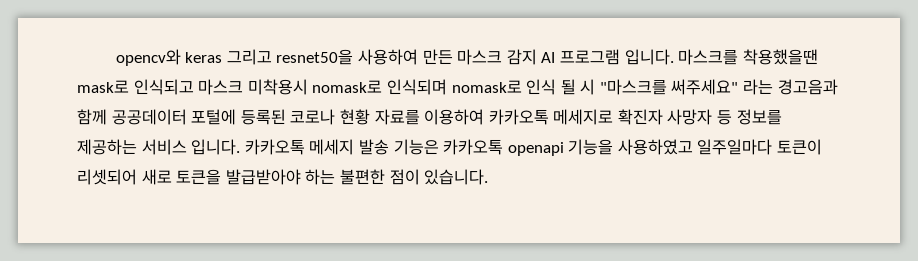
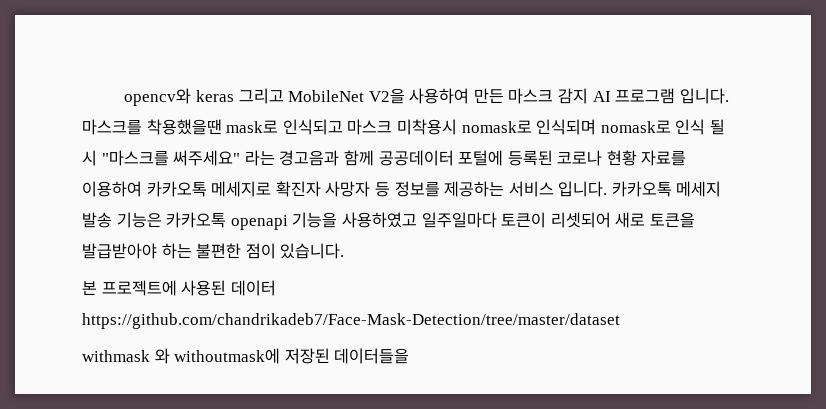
[276,49,354,65] resnet50을 -> [288,88,405,104] MobileNet V2을
(489, 177) none -> [82,280,276,296] [82,313,620,329] [82,348,410,364] // 본 프로젝트에 사용된 데이터 https://github.com/chandrikadeb7/Face-Mask-Detection/tree/master/dataset // withmask 와 withoutmask에 저장된 데이터들을

